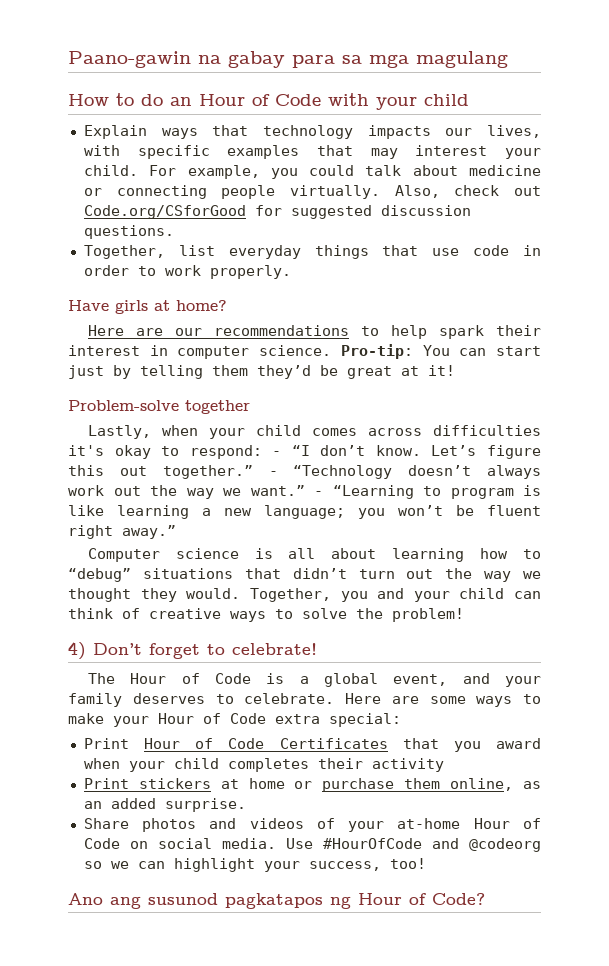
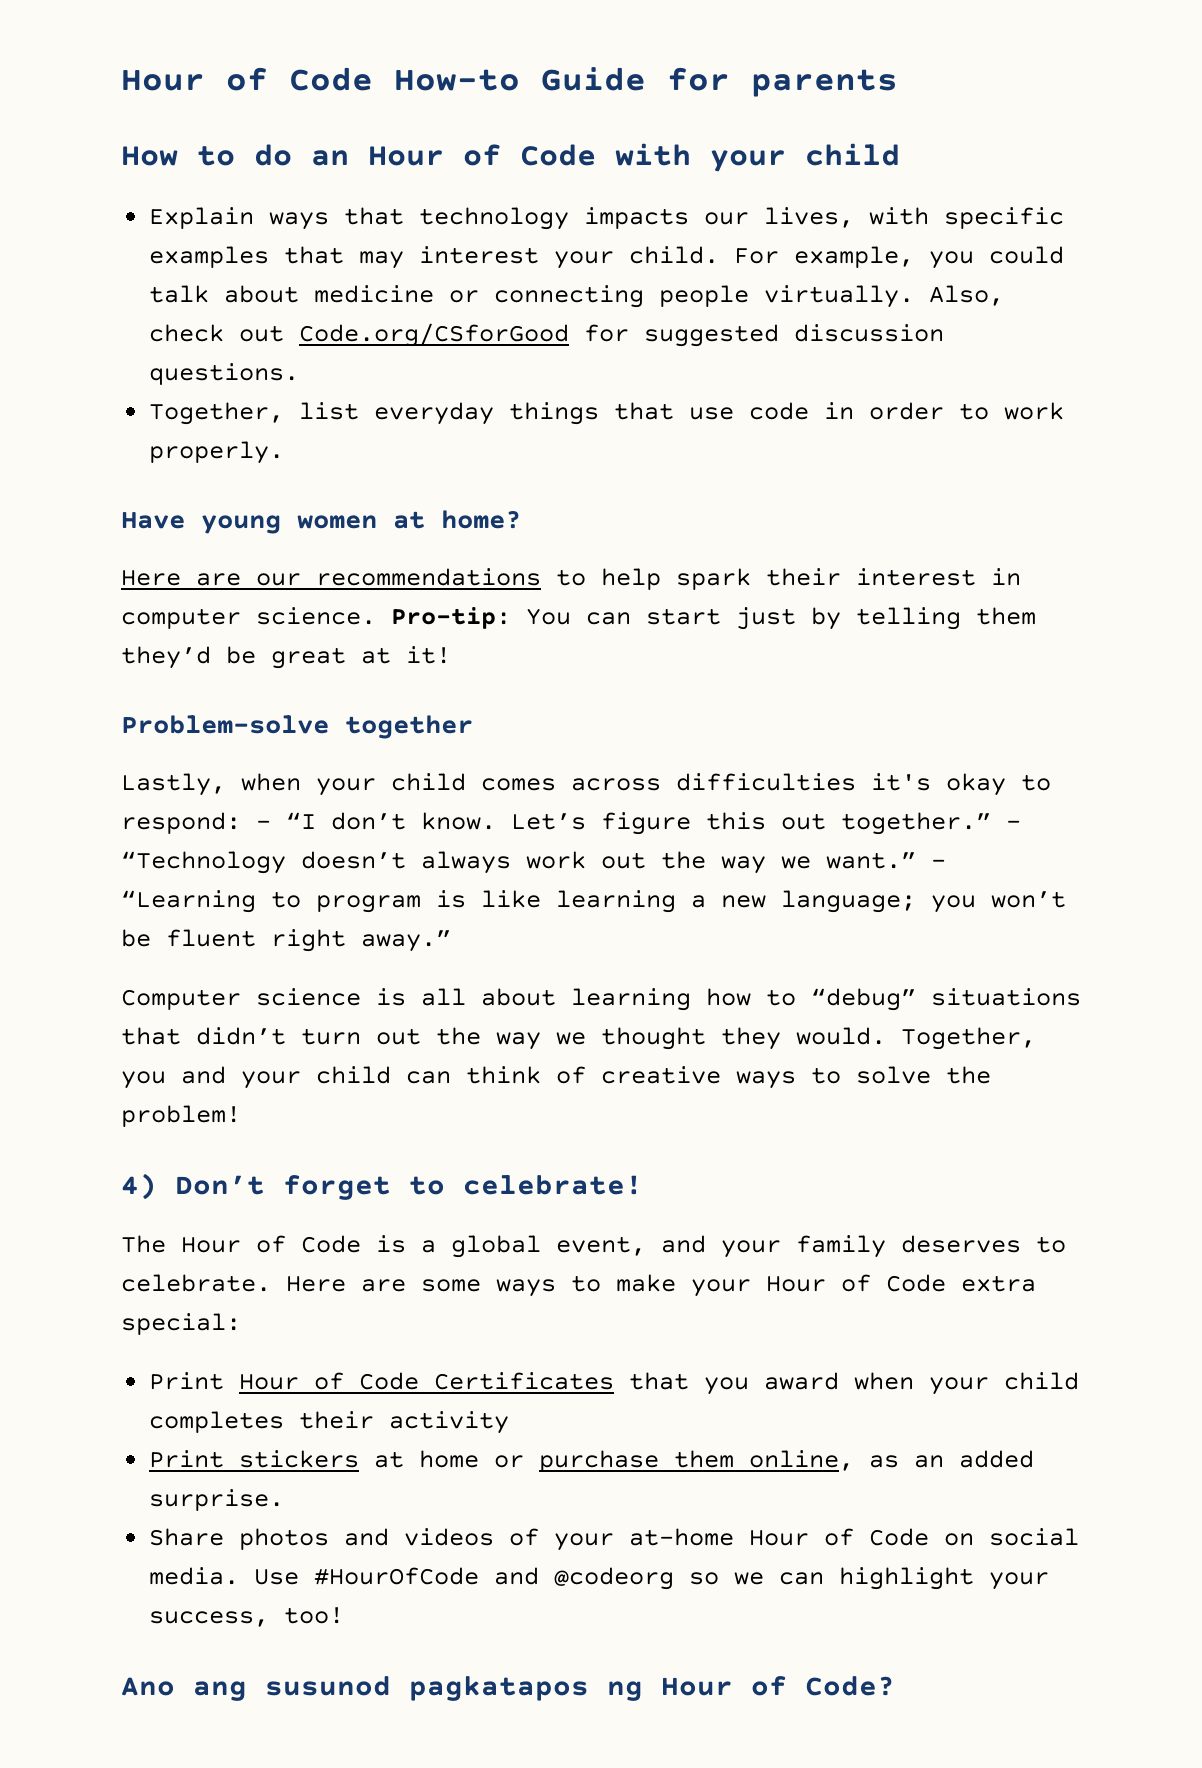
[68,51,508,68] Paano-gawin na gabay para sa mga magulang -> [121,67,898,97] Hour of Code How-to Guide for parents
[115,300,148,314] girls -> [201,515,377,534] young women

